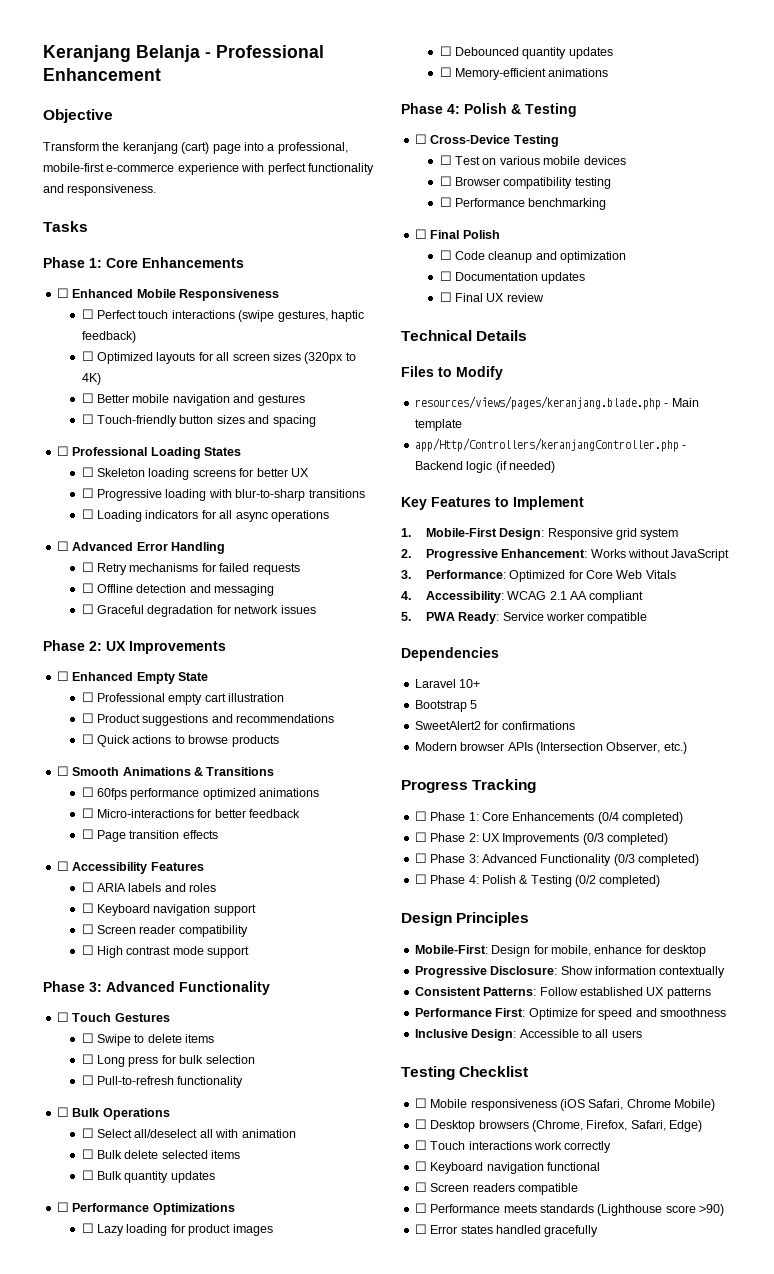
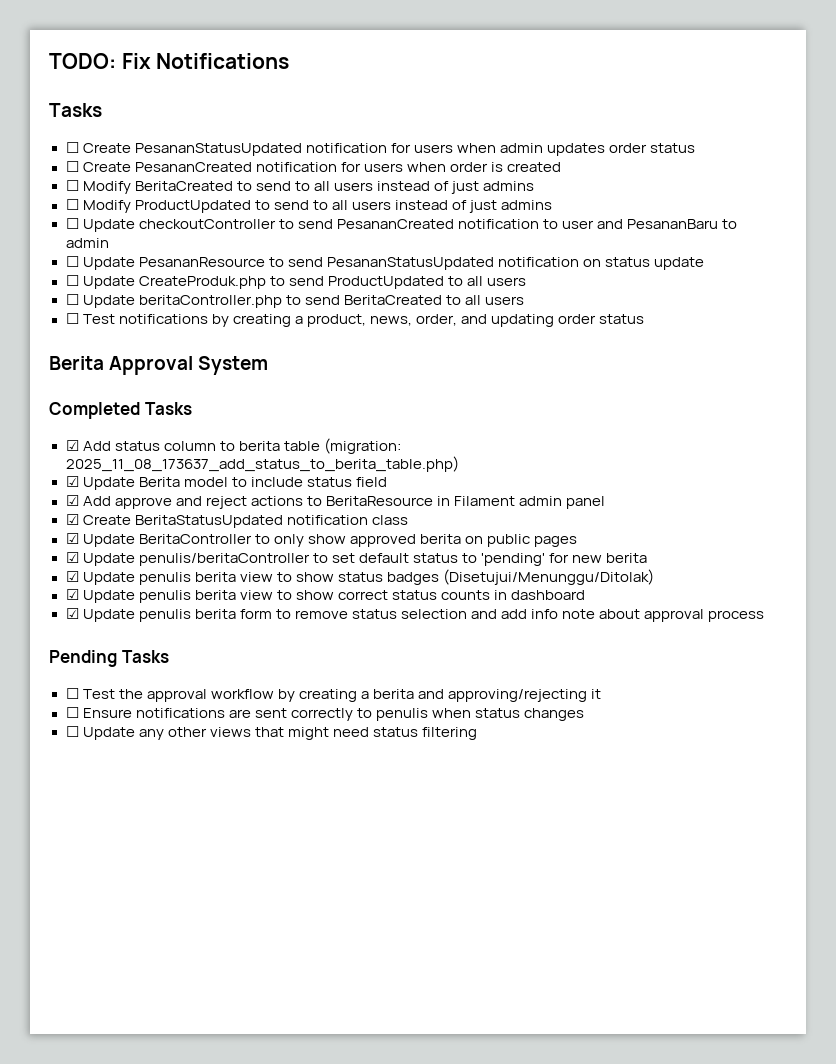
[43,45,324,62] [43,68,161,81] [43,109,113,123] [43,142,348,154] [43,163,374,175] [43,184,157,196] [43,221,88,232] [43,257,244,268] [56,288,279,301] [81,309,364,322] [81,331,136,343] [81,351,356,364] [81,373,101,385] [81,393,305,406] [81,414,316,427] [56,446,241,459] [81,467,309,480] [81,488,365,501] [81,509,329,522] [56,541,225,554] [81,562,300,575] [81,583,275,596] [81,604,316,617] [43,640,226,654] [56,671,208,684] [81,692,285,705] [81,713,335,726] [81,734,279,747] [56,766,275,776] [81,787,320,800] [81,808,301,818] [81,829,218,842] [56,861,204,874] [81,882,217,892] [81,903,256,916] [81,924,248,937] [81,945,250,958] [43,981,270,995] [56,1012,170,1022] [81,1033,215,1046] [81,1054,255,1067] [81,1075,244,1088] [56,1107,170,1120] [81,1128,296,1138] [81,1149,241,1159] [81,1170,215,1183] [56,1202,235,1215] [81,1223,273,1236] [439,46,613,59] [439,67,609,80] [401,103,577,117] [414,134,559,147] [439,155,626,165] [439,176,611,189] [439,197,607,210] [414,229,500,239] [439,250,627,263] [439,271,586,284] [439,292,544,302] [401,330,528,341] [401,366,503,380] [414,396,699,410] [414,419,462,431] [414,438,687,452] [414,461,555,473] [401,496,584,510] [401,528,679,540] [401,549,730,561] [401,570,676,582] [401,591,644,603] [401,612,648,624] [401,647,499,661] [414,679,481,688] [414,700,478,712] [414,721,575,730] [414,742,687,754] [401,779,537,793] [414,811,683,824] [414,832,668,845] [414,853,699,866] [414,874,661,887] [401,912,530,926] [414,945,706,957] [414,966,726,978] [414,987,711,999] [414,1008,726,1020] [414,1029,642,1041] [401,1066,529,1080] [414,1098,715,1111] [414,1119,702,1132] [414,1140,612,1153] [414,1161,600,1174] [414,1182,578,1195] [414,1203,724,1216] [414,1224,599,1237] Keranjang Belanja - Professional Enhancement // Objective // Transform the keranjang (cart) page into a professional, mobile-first e-commerce experience with perfect functionality and responsiveness. // Tasks // Phase 1: Core Enhancements // ☐ Enhanced Mobile Responsiveness // ☐ Perfect touch interactions (swipe gestures, haptic feedback) // ☐ Optimized layouts for all screen sizes (320px to 4K) // ☐ Better mobile navigation and gestures // ☐ Touch-friendly button sizes and spacing // ☐ Professional Loading States // ☐ Skeleton loading screens for better UX // ☐ Progressive loading with blur-to-sharp transitions // ☐ Loading indicators for all async operations // ☐ Advanced Error Handling // ☐ Retry mechanisms for failed requests // ☐ Offline detection and messaging // ☐ Graceful degradation for network issues // Phase 2: UX Improvements // ☐ Enhanced Empty State // ☐ Professional empty cart illustration // ☐ Product suggestions and recommendations // ☐ Quick actions to browse products // ☐ Smooth Animations & Transitions // ☐ 60fps performance optimized animations // ☐ Micro-interactions for better feedback // ☐ Page transition effects // ☐ Accessibility Features // ☐ ARIA labels and roles // ☐ Keyboard navigation support // ☐ Screen reader compatibility // ☐ High contrast mode support // Phase 3: Advanced Functionality // ☐ Touch Gestures // ☐ Swipe to delete items // ☐ Long press for bulk selection // ☐ Pull-to-refresh functionality // ☐ Bulk Operations // ☐ Select all/deselect all with animation // ☐ Bulk delete selected items // ☐ Bulk quantity updates // ☐ Performance Optimizations // ☐ Lazy loading for product images // ☐ Debounced quantity updates // ☐ Memory-efficient animations // Phase 4: Polish & Testing // ☐ Cross-Device Testing // ☐ Test on various mobile devices // ☐ Browser compatibility testing // ☐ Performance benchmarking // ☐ Final Polish // ☐ Code cleanup and optimization // ☐ Documentation updates // ☐ Final UX review // Technical Details // Files to Modify // resources/views/pages/keranjang.blade.php - Main template // app/Http/Controllers/keranjangController.php - Backend logic (if needed) // Key Features to Implement // 1. Mobile-First Design: Responsive grid system // 2. Progressive Enhancement: Works without JavaScript // 3. Performance: Optimized for Core Web Vitals // 4. Accessibility: WCAG 2.1 AA compliant // 5. PWA Ready: Service worker compatible // Dependencies // Laravel 10+ // Bootstrap 5 // SweetAlert2 for confirmations // Modern browser APIs (Intersection Observer, etc.) // Progress Tracking // ☐ Phase 1: Core Enhancements (0/4 completed) // ☐ Phase 2: UX Improvements (0/3 completed) // ☐ Phase 3: Advanced Functionality (0/3 completed) // ☐ Phase 4: Polish & Testing (0/2 completed) // Design Principles // Mobile-First: Design for mobile, enhance for desktop // Progressive Disclosure: Show information contextually // Consistent Patterns: Follow established UX patterns // Performance First: Optimize for speed and smoothness // Inclusive Design: Accessible to all users // Testing Checklist // ☐ Mobile responsiveness (iOS Safari, Chrome Mobile) // ☐ Desktop browsers (Chrome, Firefox, Safari, Edge) // ☐ Touch interactions work correctly // ☐ Keyboard navigation functional // ☐ Screen readers compatible // ☐ Performance meets standards (Lighthouse score >90) // ☐ Error states handled gracefully -> [49,53,290,69] [49,103,102,117] [65,142,695,156] [65,161,561,172] [65,180,535,194] [65,199,553,213] [65,218,738,232] [65,238,109,248] [65,256,704,270] [65,275,526,289] [65,294,524,308] [65,313,645,327] [49,356,269,375] [49,402,192,419] [65,438,401,454] [65,456,459,472] [65,476,387,490] [65,495,606,509] [65,514,408,528] [65,533,577,547] [65,552,648,566] [65,569,654,585] [65,589,586,603] [65,608,765,622] [49,650,169,667] [65,688,602,702] [65,707,584,721] [65,726,477,740] TODO: Fix Notifications // Tasks // ☐ Create PesananStatusUpdated notification for users when admin updates order status // ☐ Create PesananCreated notification for users when order is created // ☐ Modify BeritaCreated to send to all users instead of just admins // ☐ Modify ProductUpdated to send to all users instead of just admins // ☐ Update checkoutController to send PesananCreated notification to user and PesananBaru to admin // ☐ Update PesananResource to send PesananStatusUpdated notification on status update // ☐ Update CreateProduk.php to send ProductUpdated to all users // ☐ Update beritaController.php to send BeritaCreated to all users // ☐ Test notifications by creating a product, news, order, and updating order status // Berita Approval System // Completed Tasks // ☑ Add status column to berita table (migration: 2025_11_08_173637_add_status_to_berita_table.php) // ☑ Update Berita model to include status field // ☑ Add approve and reject actions to BeritaResource in Filament admin panel // ☑ Create BeritaStatusUpdated notification class // ☑ Update BeritaController to only show approved berita on public pages // ☑ Update penulis/beritaController to set default status to 'pending' for new berita // ☑ Update penulis berita view to show status badges (Disetujui/Menunggu/Ditolak) // ☑ Update penulis berita view to show correct status counts in dashboard // ☑ Update penulis berita form to remove status selection and add info note about approval process // Pending Tasks // ☐ Test the approval workflow by creating a berita and approving/rejecting it // ☐ Ensure notifications are sent correctly to penulis when status changes // ☐ Update any other views that might need status filtering

